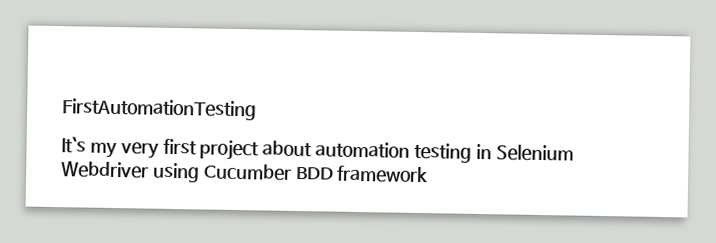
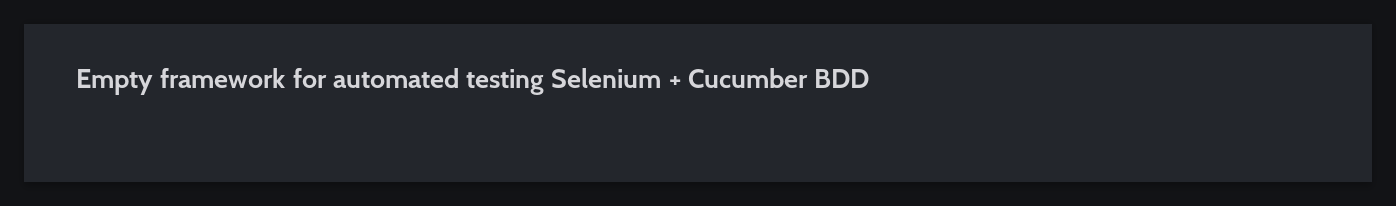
[62,98,257,121] [61,136,574,163] [61,161,200,183] FirstAutomationTesting // It`s my very first project about automation testing in Selenium Webdriver using -> [76,68,681,95] Empty framework for automated testing Selenium +
[337,165,429,184] framework -> (870, 78) none

